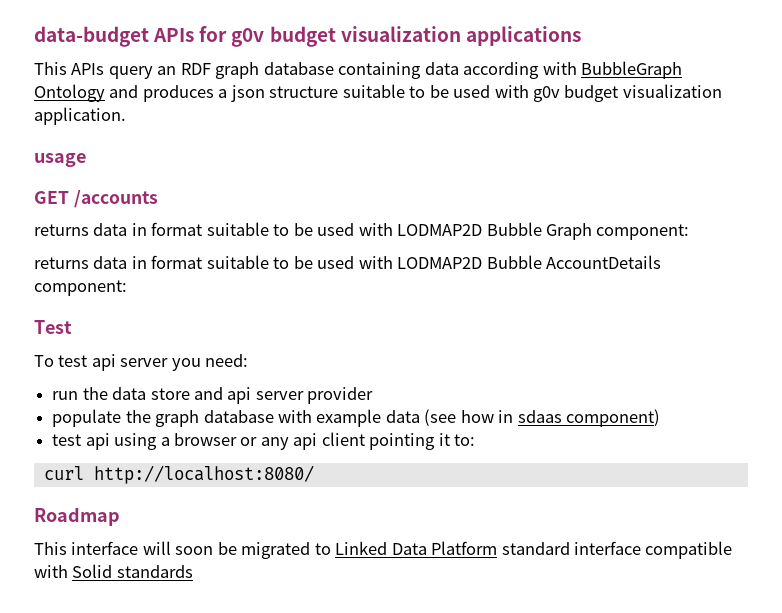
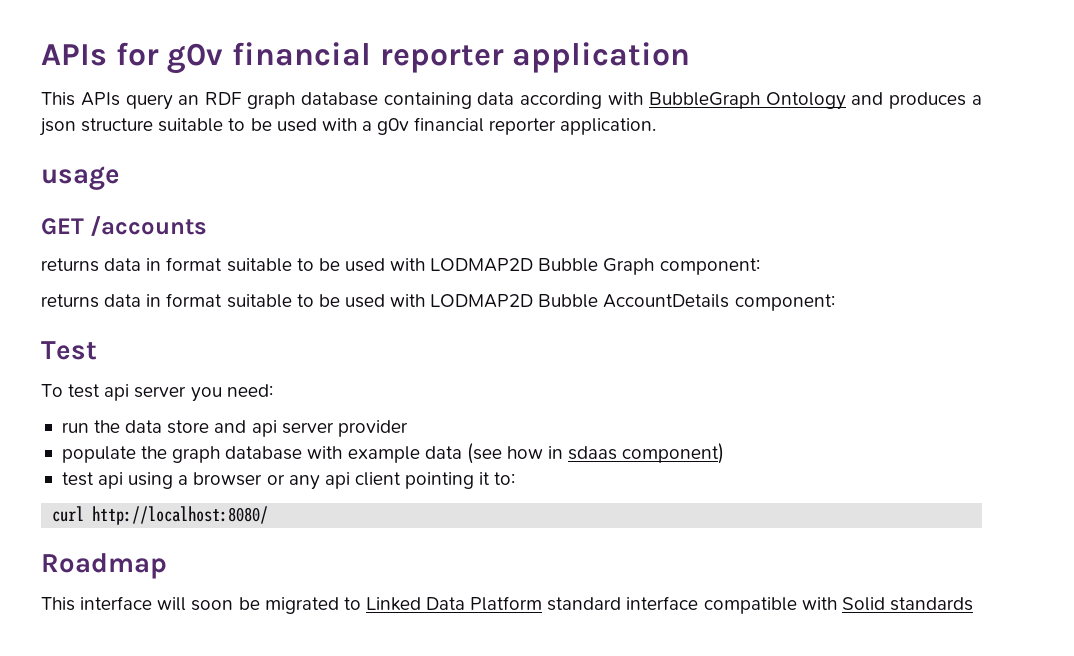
[34,26,149,47] data-budget -> (41, 55) none
[269,26,581,47] budget visualization applications -> [231,42,691,73] financial reporter application
[533,84,722,102] g0v budget visualization -> [361,117,557,135] a g0v financial reporter

